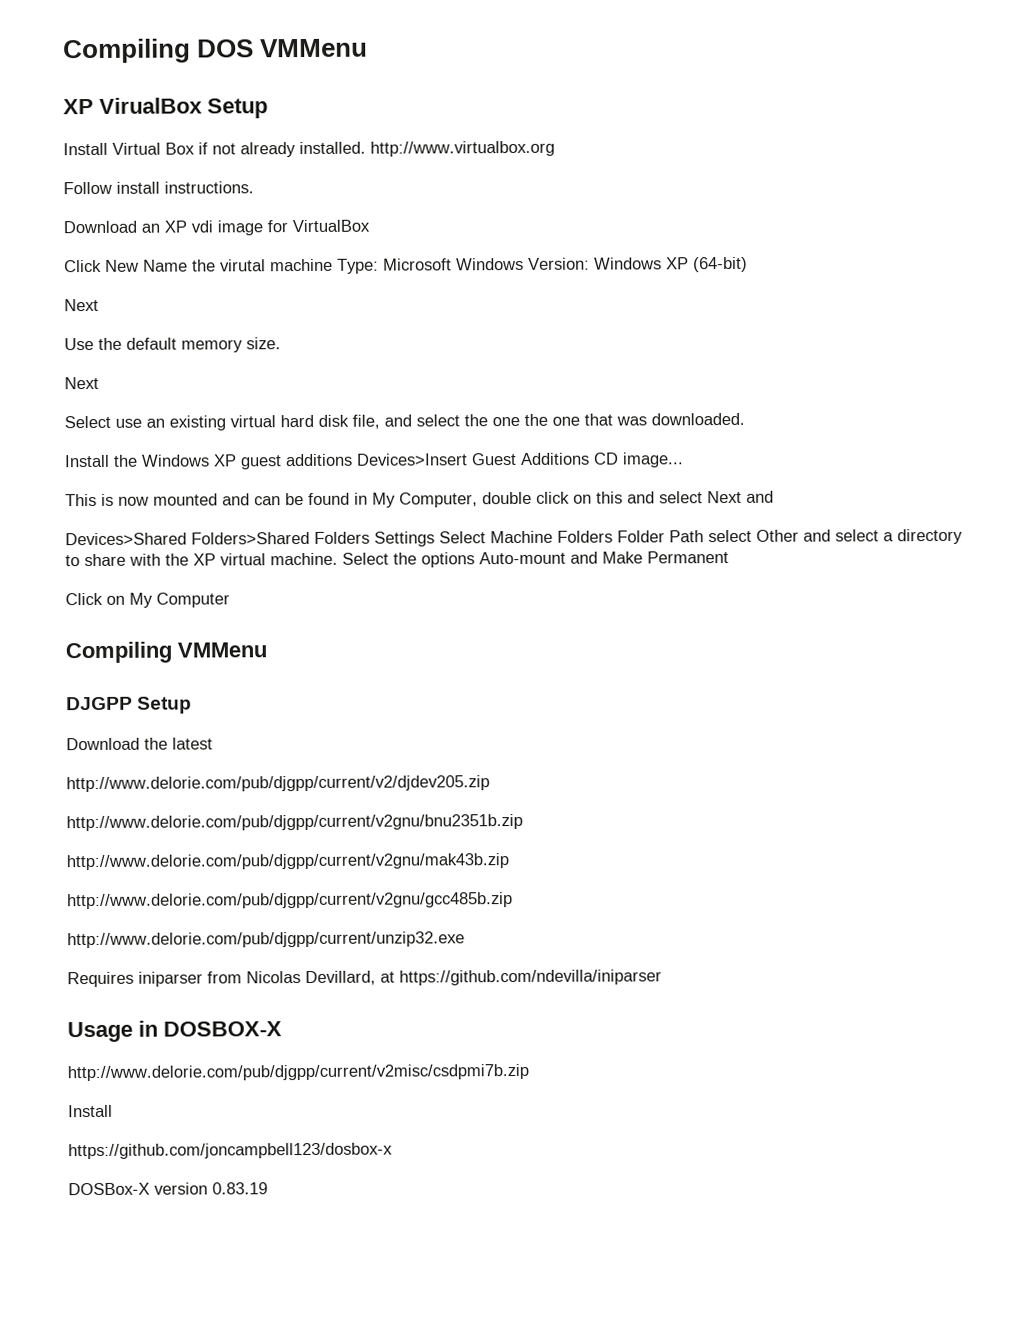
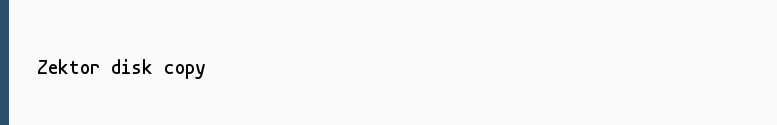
[63,38,369,64] [63,97,268,119] [63,140,555,158] [63,181,254,195] [63,219,370,236] [64,256,748,274] [64,298,99,312] [64,337,281,353] [64,376,99,390] [64,412,745,431] [64,452,684,470] [65,490,774,508] [65,528,963,547] [65,551,729,568] [65,592,230,608] [65,641,267,664] [66,696,193,714] [66,737,213,751] [66,775,490,793] [66,813,523,832] [66,853,509,871] [67,892,513,910] [67,931,465,949] [67,969,662,988] [67,1020,282,1043] [67,1063,529,1082] [68,1104,113,1118] [68,1142,393,1160] [68,1182,268,1196] Compiling DOS VMMenu // XP VirualBox Setup // Install Virtual Box if not already installed. http://www.virtualbox.org // Follow install instructions. // Download an XP vdi image for VirtualBox // Click New Name the virutal machine Type: Microsoft Windows Version: Windows XP (64-bit) // Next // Use the default memory size. // Next // Select use an existing virtual hard disk file, and select the one the one that was downloaded. // Install the Windows XP guest additions Devices>Insert Guest Additions CD image... // This is now mounted and can be found in My Computer, double click on this and select Next and // Devices>Shared Folders>Shared Folders Settings Select Machine Folders Folder Path select Other and select a directory to share with the XP virtual machine. Select the options Auto-mount and Make Permanent // Click on My Computer // Compiling VMMenu // DJGPP Setup // Download the latest // http://www.delorie.com/pub/djgpp/current/v2/djdev205.zip // http://www.delorie.com/pub/djgpp/current/v2gnu/bnu2351b.zip // http://www.delorie.com/pub/djgpp/current/v2gnu/mak43b.zip // http://www.delorie.com/pub/djgpp/current/v2gnu/gcc485b.zip // http://www.delorie.com/pub/djgpp/current/unzip32.exe // Requires iniparser from Nicolas Devillard, at https://github.com/ndevilla/iniparser // Usage in DOSBOX-X // http://www.delorie.com/pub/djgpp/current/v2misc/csdpmi7b.zip // Install // https://github.com/joncampbell123/dosbox-x // DOSBox-X version 0.83.19 -> [37,59,206,79] Zektor disk copy

